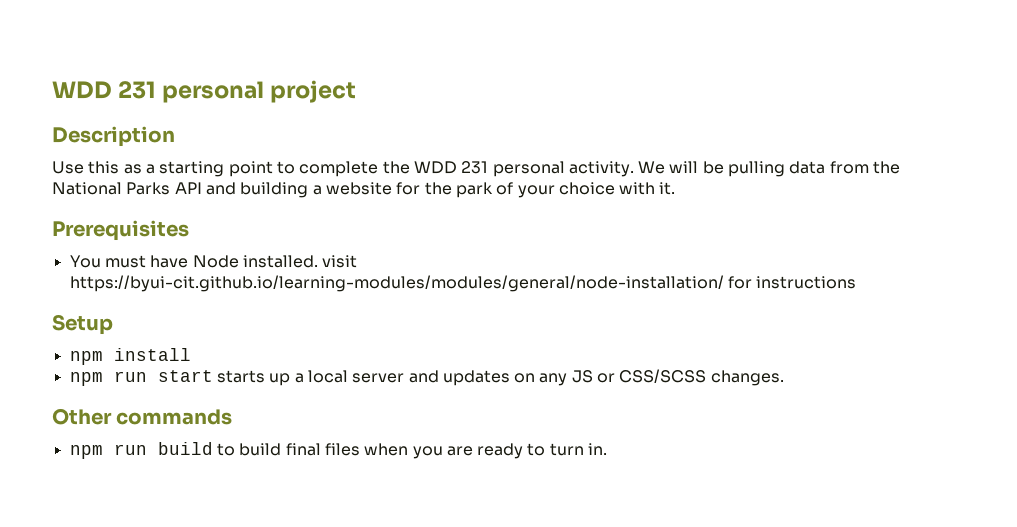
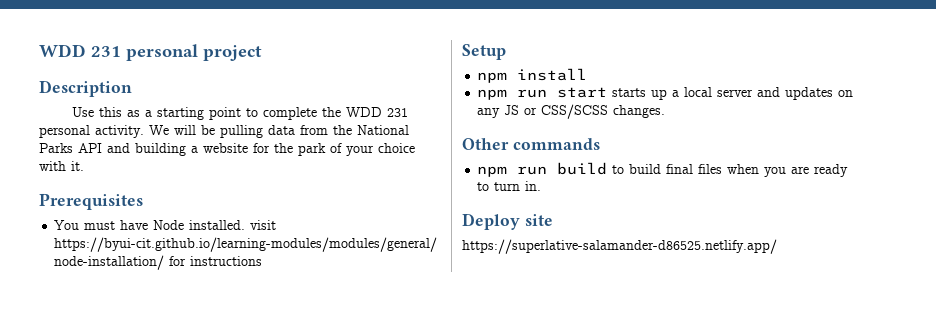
(608, 449) none -> [462,213,553,230] [462,239,777,254] // Deploy site // https://superlative-salamander-d86525.netlify.app/

